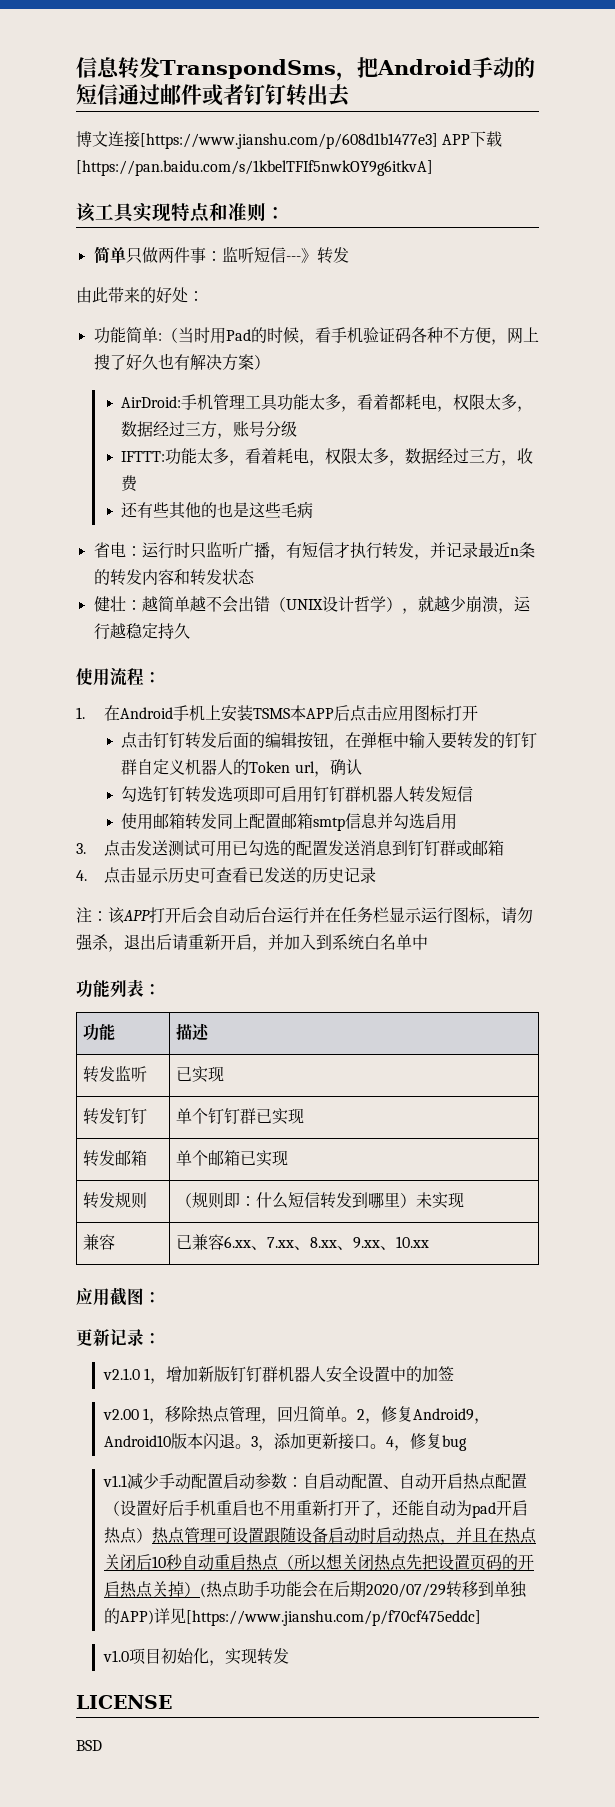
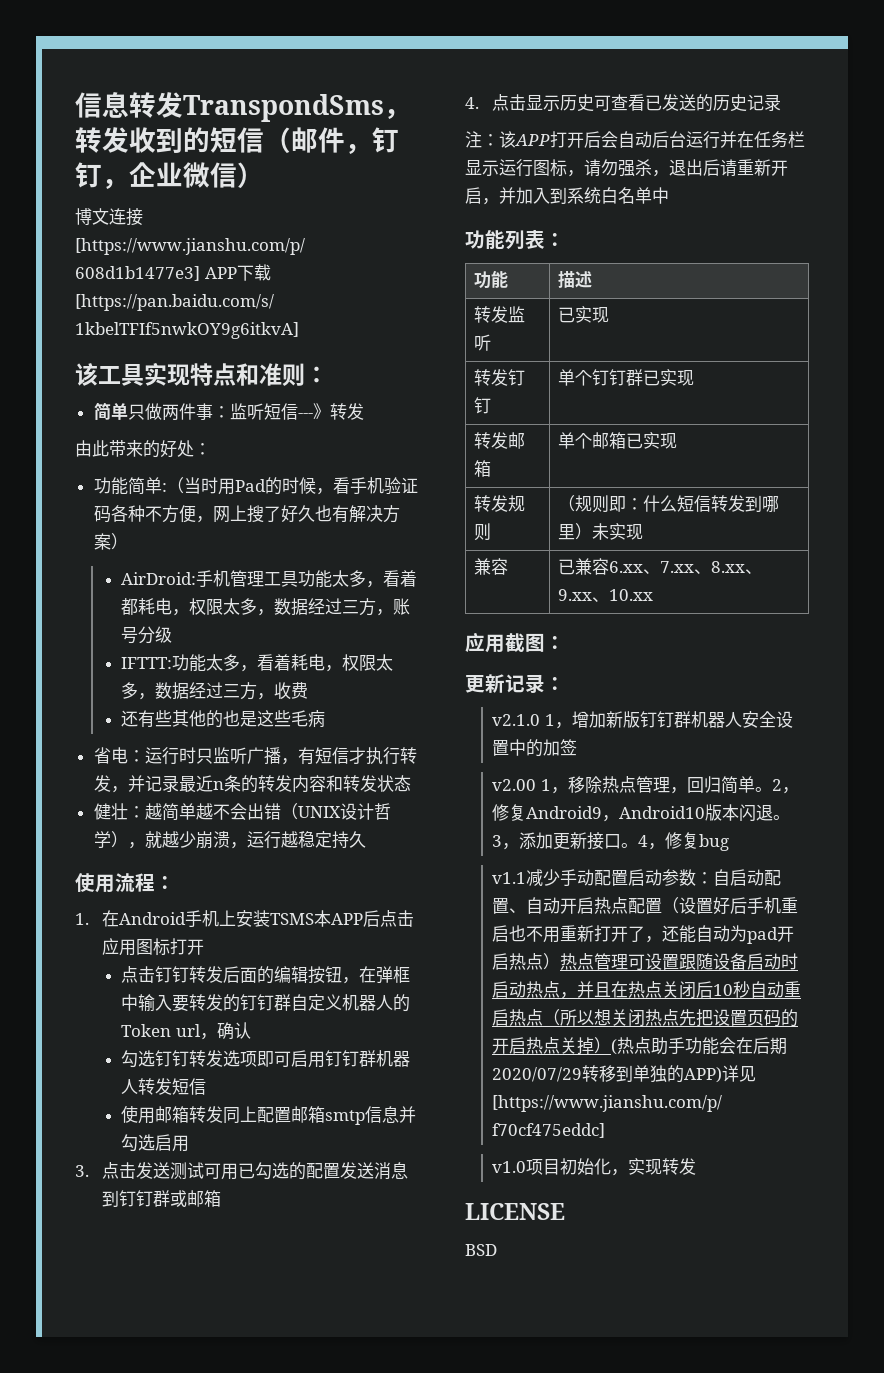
[356,57,535,78] [76,84,350,107] 把Android手动的短信通过邮件或者钉钉转出去 -> [75,127,399,154] [75,162,264,189] 转发收到的短信（邮件，钉钉，企业微信）

